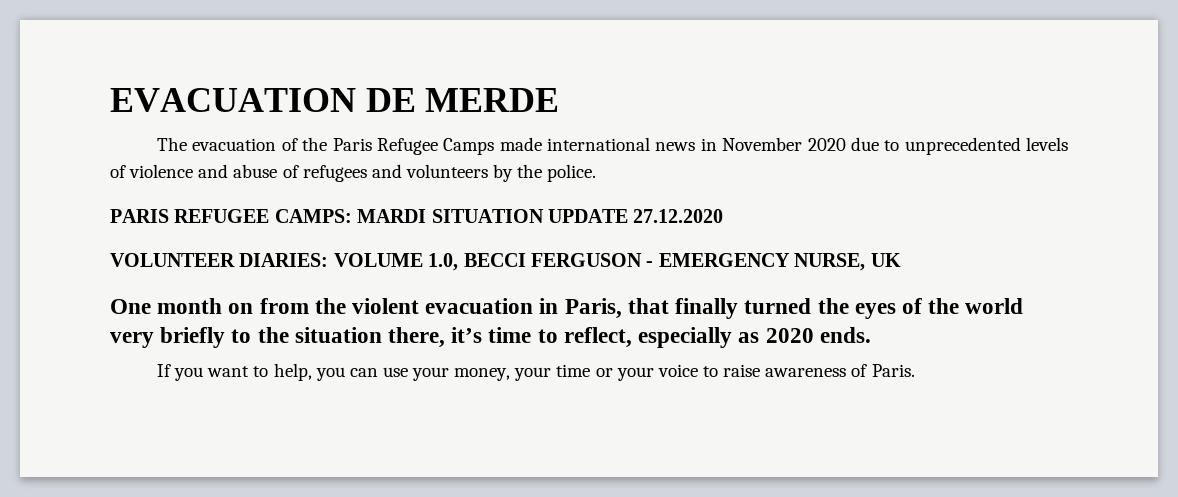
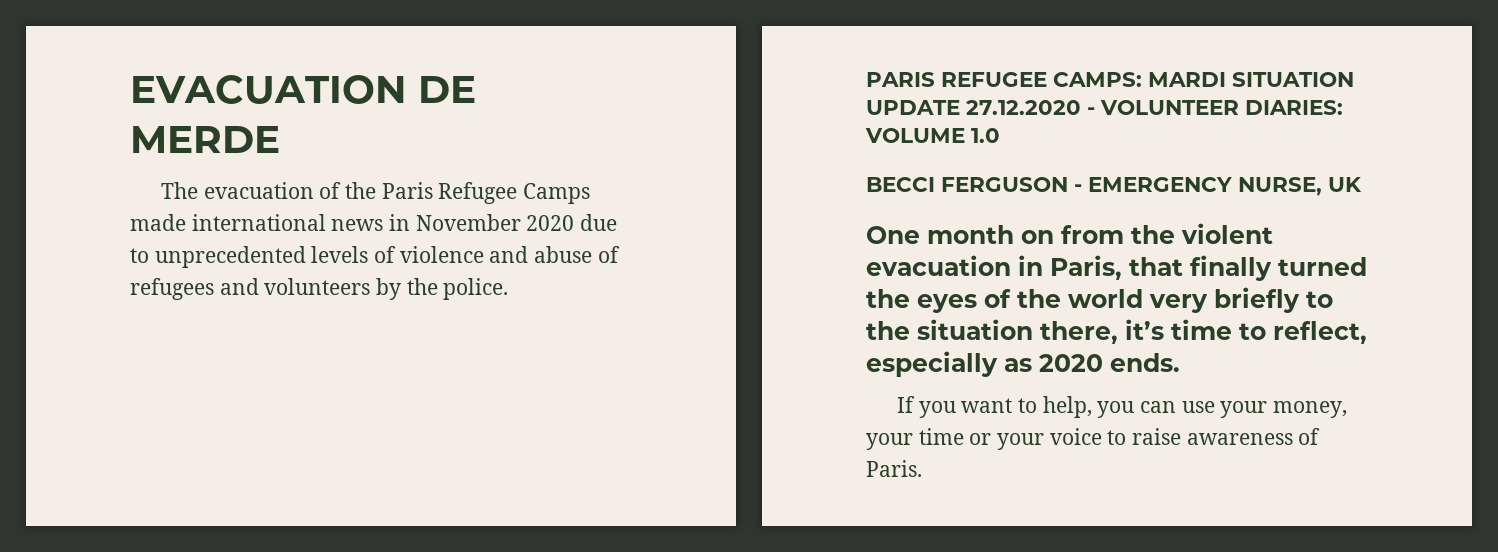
(724, 216) // -> [1087,107,1095,115] -
[428,253,459,271] 1.0, -> [971,128,1000,143] 1.0 //

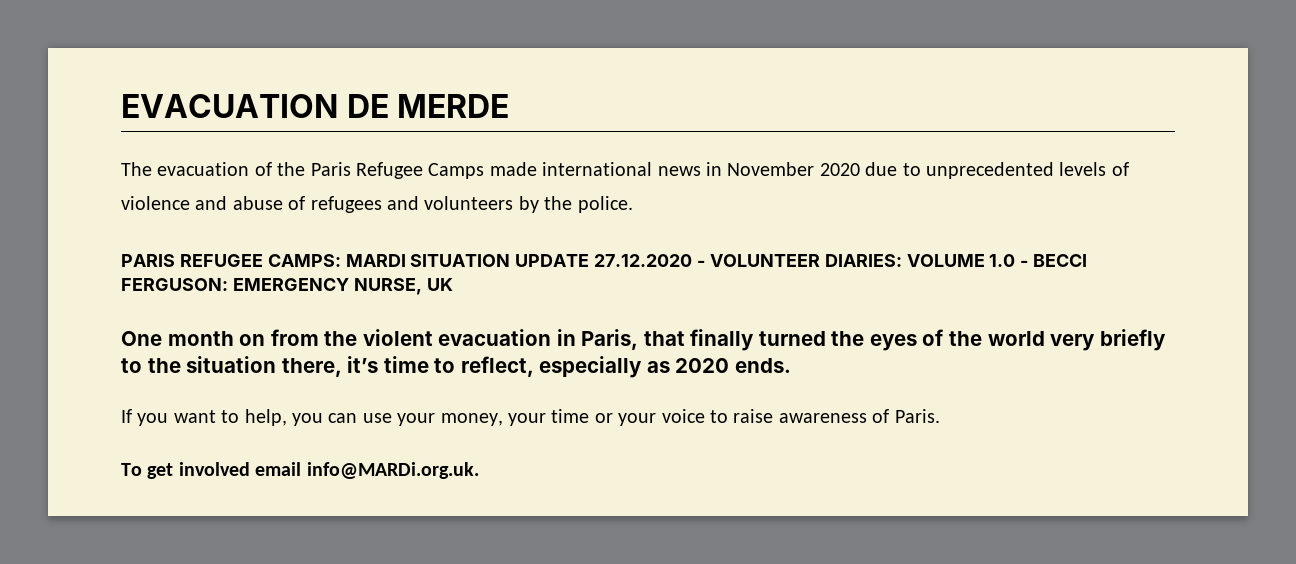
[866,177,1082,192] // BECCI FERGUSON - -> [1020,254,1088,267] [121,278,228,291] - BECCI FERGUSON:
(922, 468) none -> [121,462,479,479] // To get involved email info@MARDi.org.uk.

